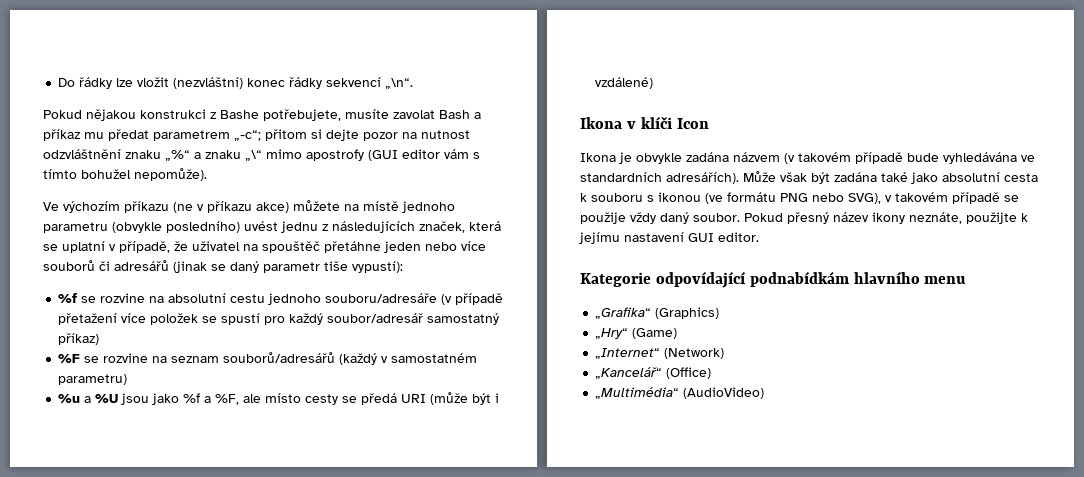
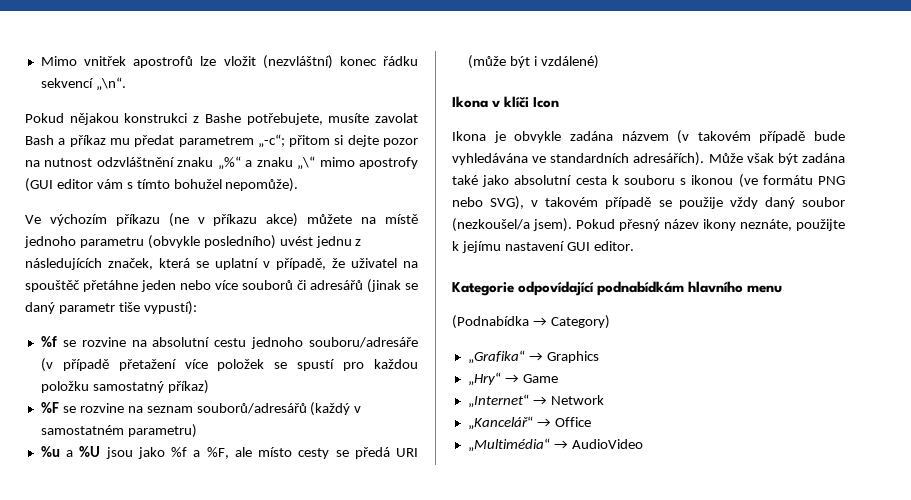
[58,77,113,89] Do řádky -> [40,56,194,68] Mimo vnitřek apostrofů
[289,77,323,89] řádky -> [383,56,418,66] řádku
[289,313,425,325] každý soubor/adresář -> [374,359,419,369] [40,381,89,393] každou položku
[693,213,740,222] soubor. -> [802,197,845,207] [452,218,572,232] soubor (nezkoušel/a jsem).
(967, 280) none -> [452,315,610,329] // (Podnabídka → Category)
[655,307,720,319] (Graphics) -> [528,351,599,363] → Graphics
[632,328,678,339] (Game) -> [504,374,558,383] → Game
[664,348,725,359] (Network) -> [532,395,604,405] → Network
[666,367,712,379] (Office) -> [536,417,591,427] → Office
[683,387,765,399] (AudioVideo) -> [553,439,643,449] → AudioVideo

